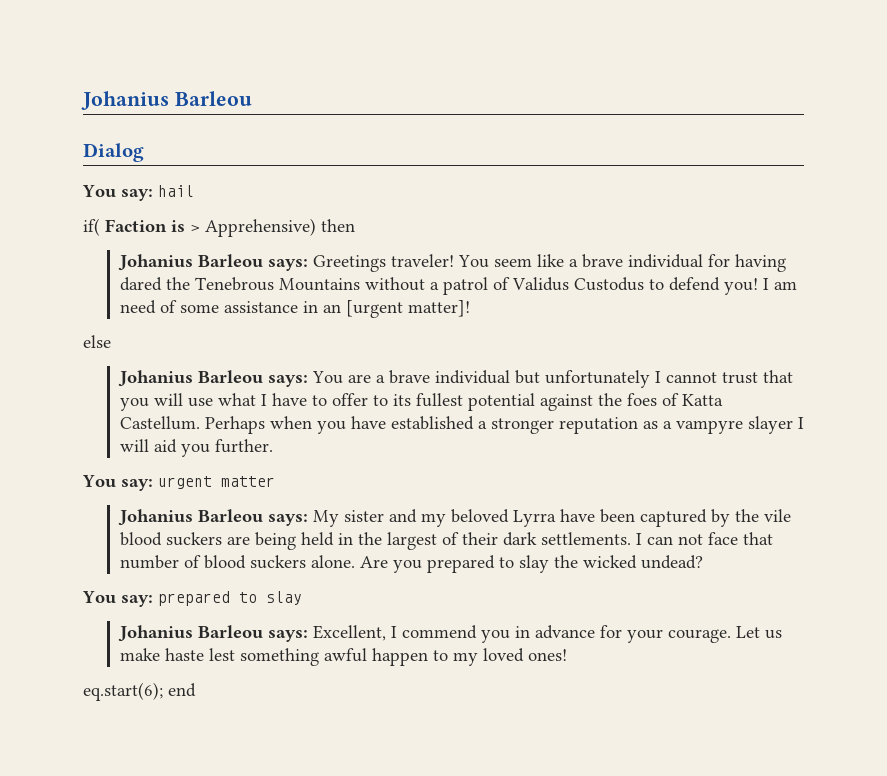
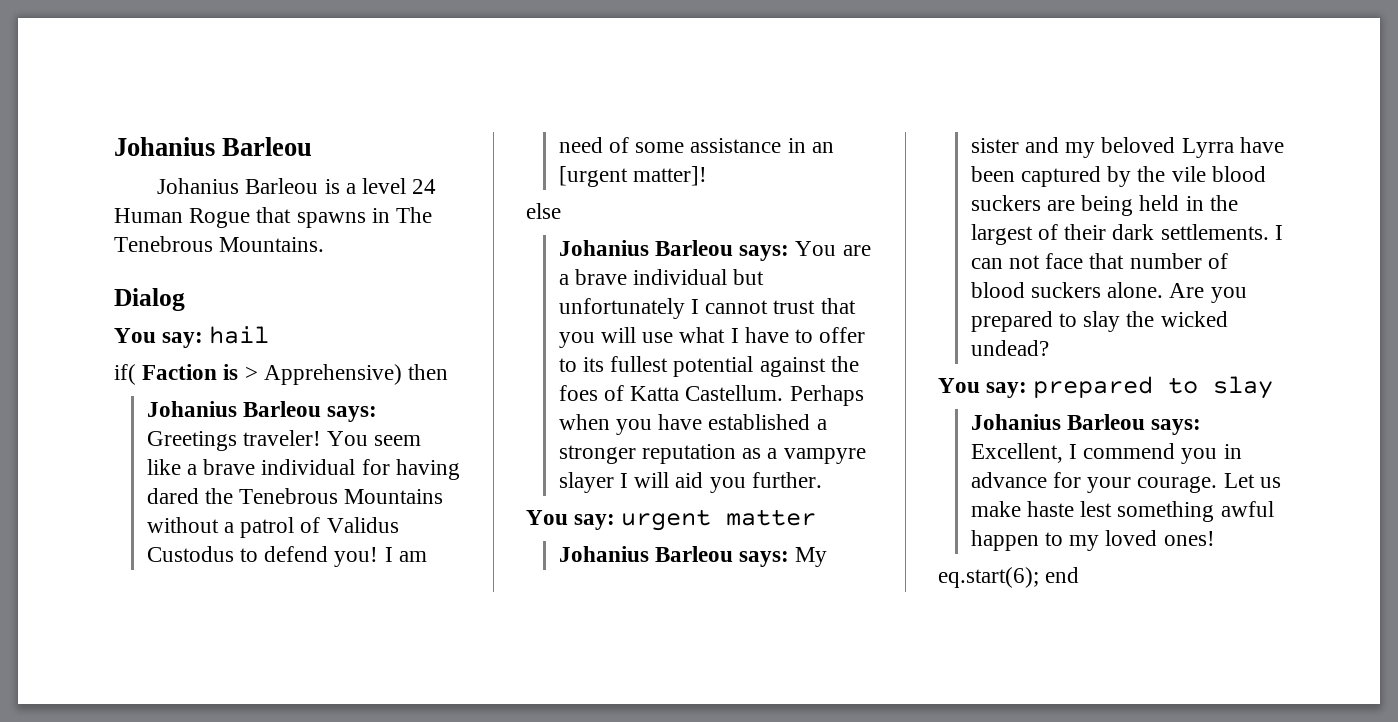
[81,91,252,110] Johanius Barleou -> [114,137,313,156] [157,178,437,194] [114,207,433,228] [114,236,325,252] Johanius Barleou // Johanius Barleou is a level 24 Human Rogue that spawns in The Tenebrous Mountains.

